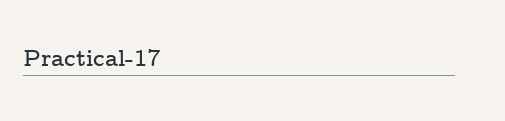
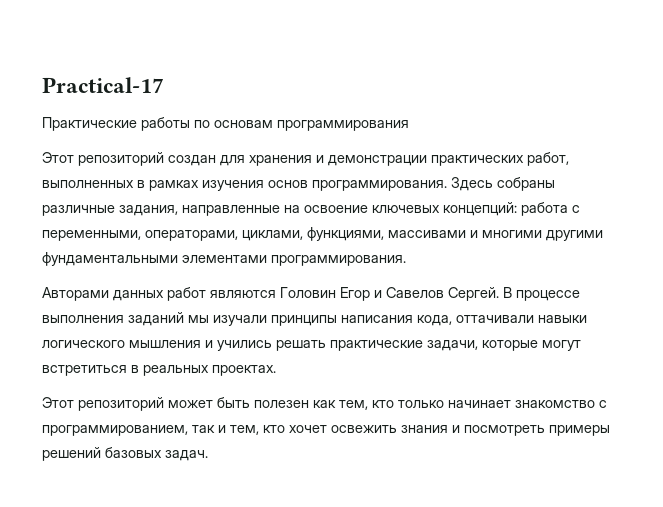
(160, 57) none -> [42,117,409,131] [42,152,569,166] [42,177,555,191] [42,202,580,216] [42,227,603,241] [42,252,406,266] [42,287,580,301] [42,312,587,326] [42,340,581,351] [42,365,276,376] [42,397,607,411] [42,425,610,436] [42,447,208,461] // Практические работы по основам программирования // Этот репозиторий создан для хранения и демонстрации практических работ, выполненных в рамках изучения основ программирования. Здесь собраны различные задания, направленные на освоение ключевых концепций: работа с переменными, операторами, циклами, функциями, массивами и многими другими фундаментальными элементами программирования. // Авторами данных работ являются Головин Егор и Савелов Сергей. В процессе выполнения заданий мы изучали принципы написания кода, оттачивали навыки логического мышления и учились решать практические задачи, которые могут встретиться в реальных проектах. // Этот репозиторий может быть полезен как тем, кто только начинает знакомство с программированием, так и тем, кто хочет освежить знания и посмотреть примеры решений базовых задач.

